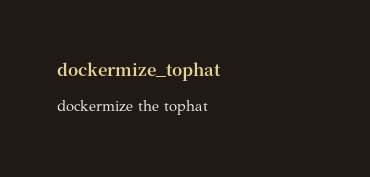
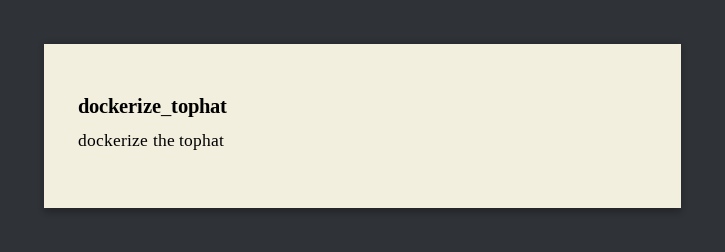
[57,62,221,81] [57,100,133,112] dockermize_tophat // dockermize -> [78,98,227,117] [78,134,148,146] dockerize_tophat // dockerize

